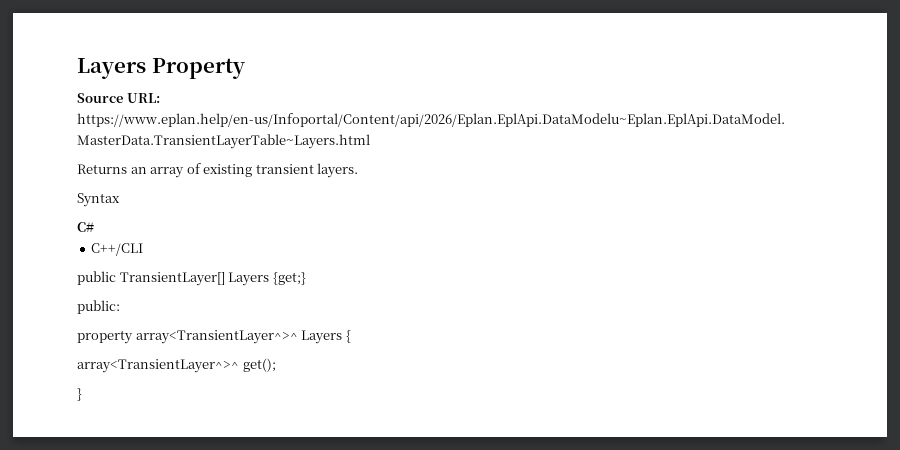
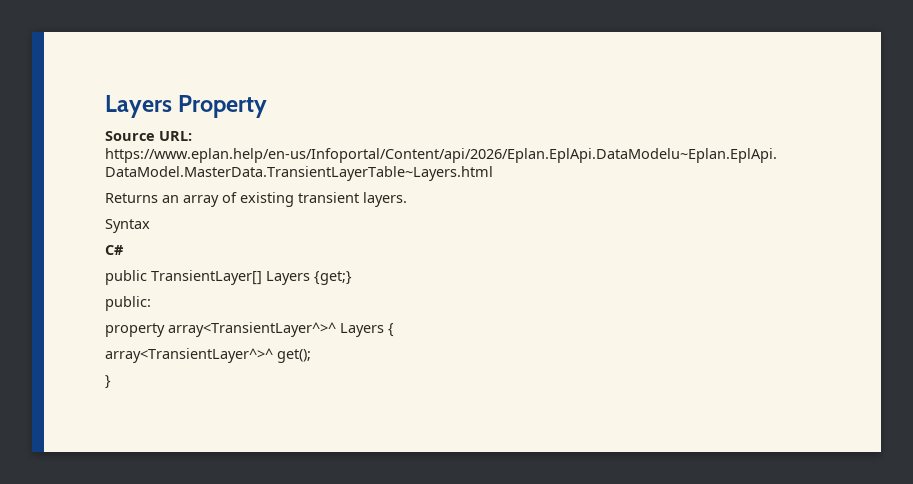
[91,243,144,256] // C++/CLI -> (124, 250) none

